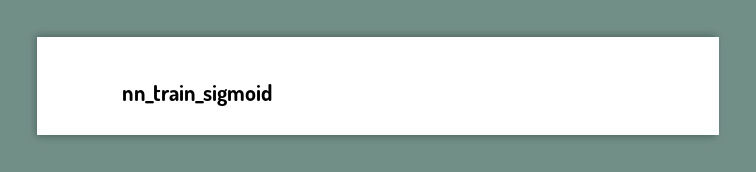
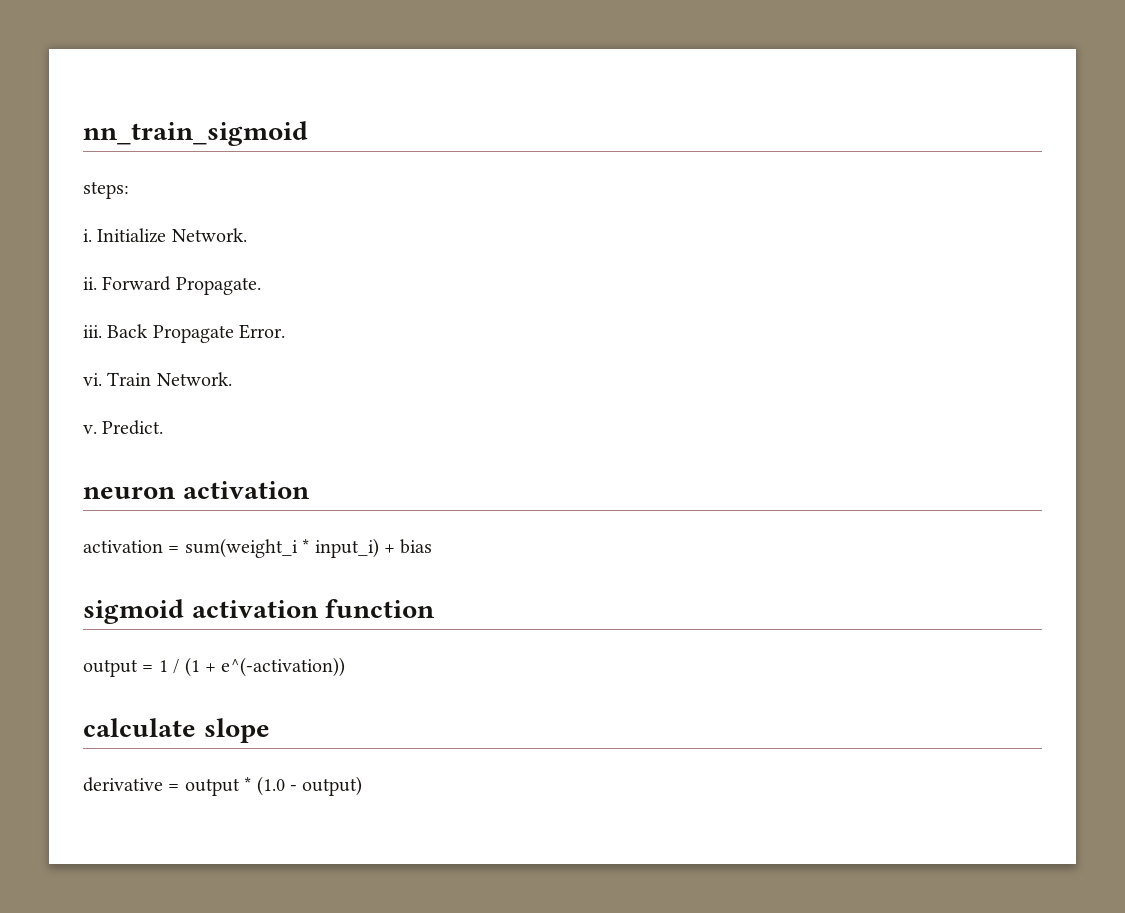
(272, 95) none -> [83,181,129,199] [83,228,247,243] [83,276,261,295] [83,324,286,343] [83,372,232,386] [83,420,164,435] [83,481,310,499] [83,538,433,558] [83,599,436,624] [83,657,346,677] [83,718,270,743] [83,776,363,796] // steps: // i. Initialize Network. // ii. Forward Propagate. // iii. Back Propagate Error. // vi. Train Network. // v. Predict. // neuron activation // activation = sum(weight_i * input_i) + bias // sigmoid activation function // output = 1 / (1 + e^(-activation)) // calculate slope // derivative = output * (1.0 - output)

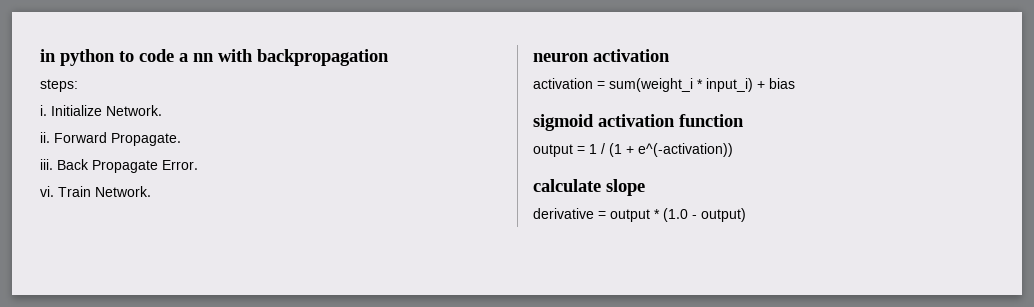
[83,121,308,146] nn_train_sigmoid -> [40,49,389,66] in python to code a nn with backpropagation
[83,420,164,435] // v. Predict. -> (151, 191) none

